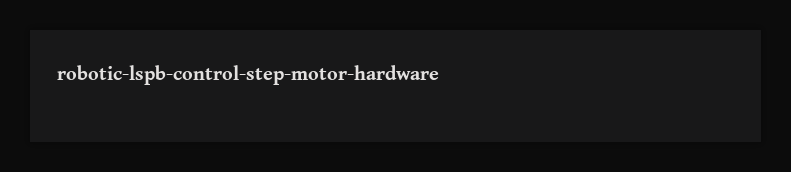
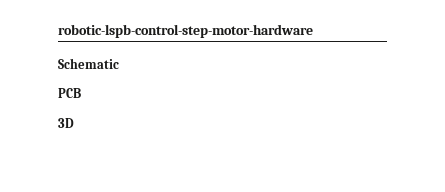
(439, 75) none -> [58,58,119,69] [58,88,81,98] [58,118,74,128] // Schematic // PCB // 3D

